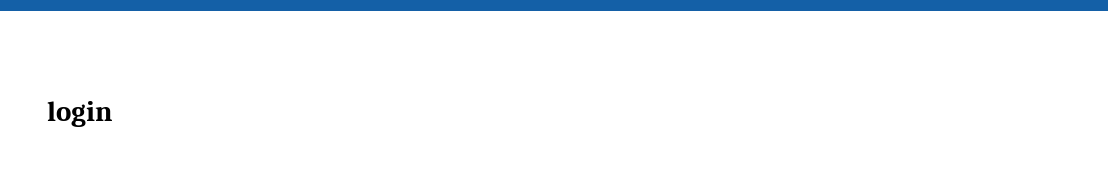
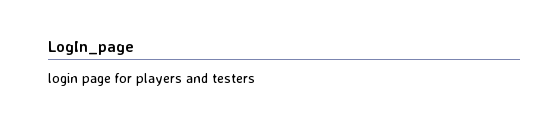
[47,101,113,127] login -> [48,41,134,55] [48,73,255,86] LogIn_page // login page for players and testers

